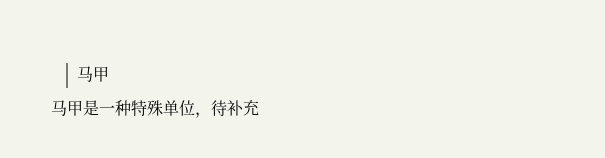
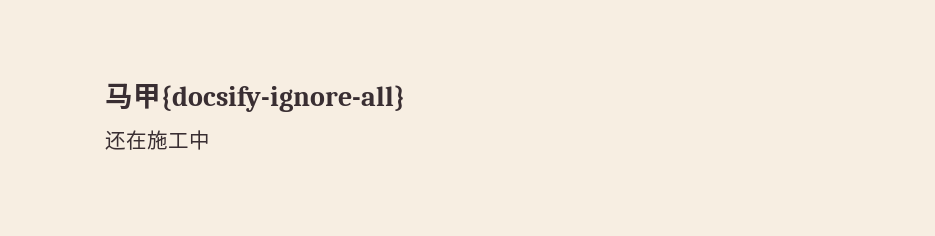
[77,66,110,82] [51,100,259,118] 马甲 // 马甲是一种特殊单位，待补充 -> [105,83,405,112] [105,130,210,150] 马甲{docsify-ignore-all} // 还在施工中

